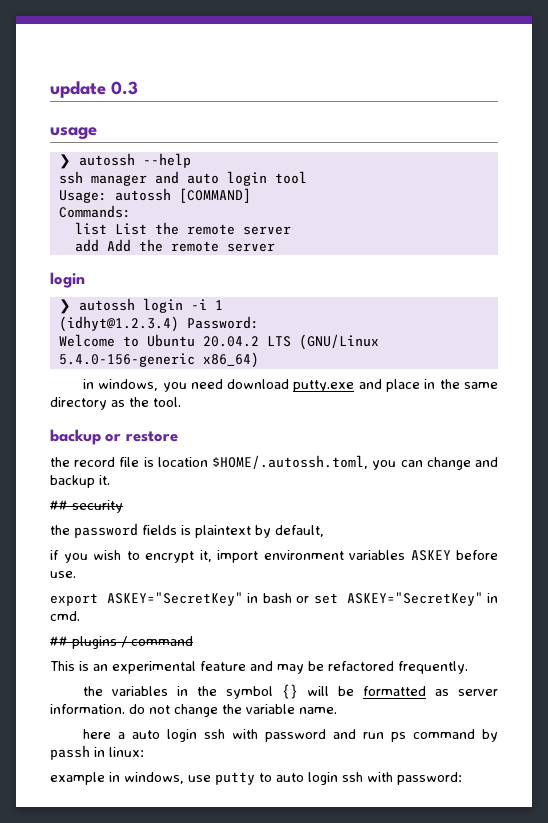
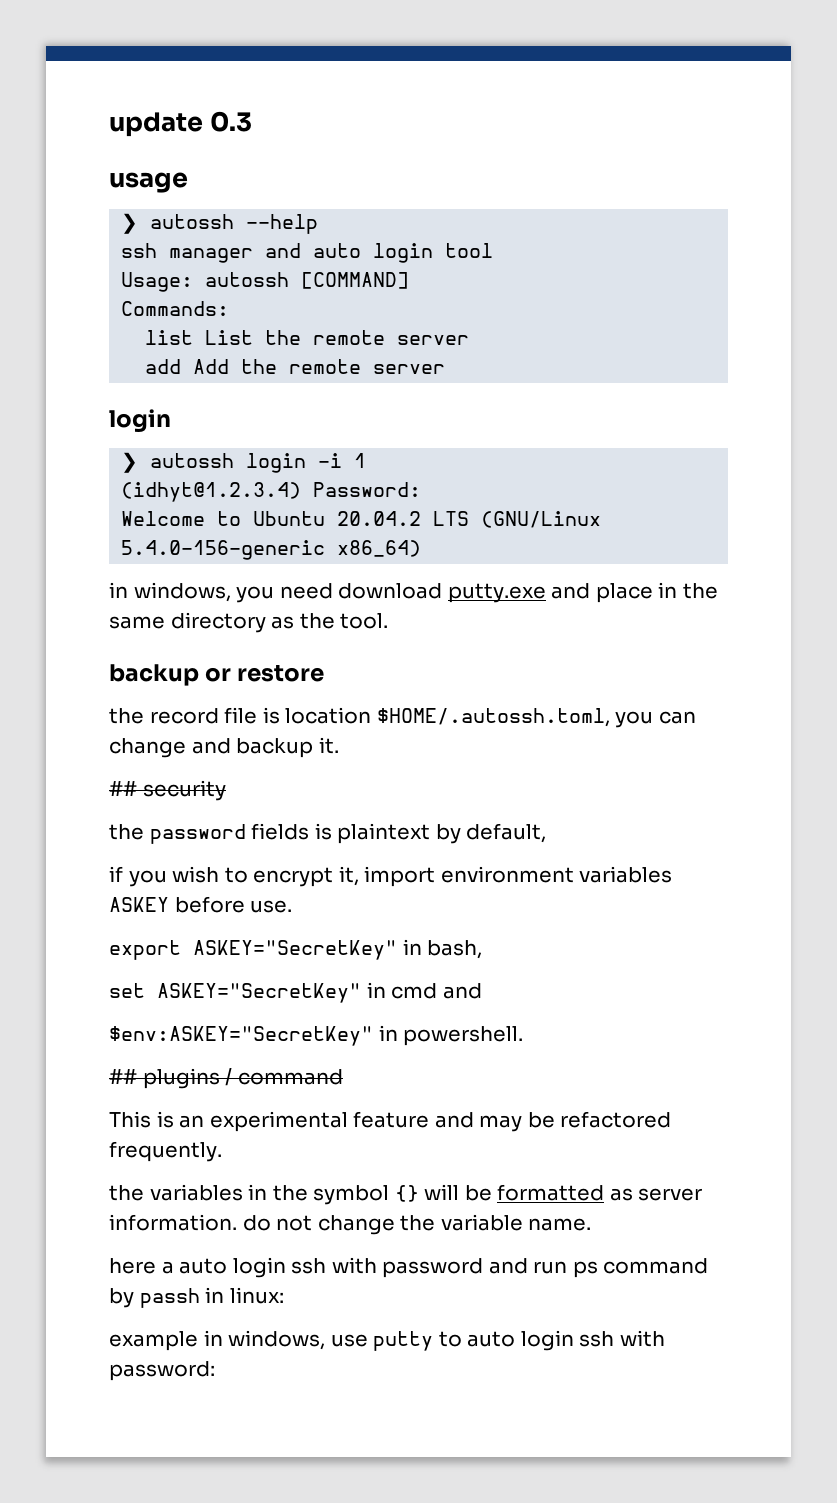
[262,593,310,603] bash or -> [427,940,483,959] bash, //
[50,611,80,621] cmd. -> [391,983,482,999] [109,1025,524,1046] cmd and // $env:ASKEY="SecretKey" in powershell.

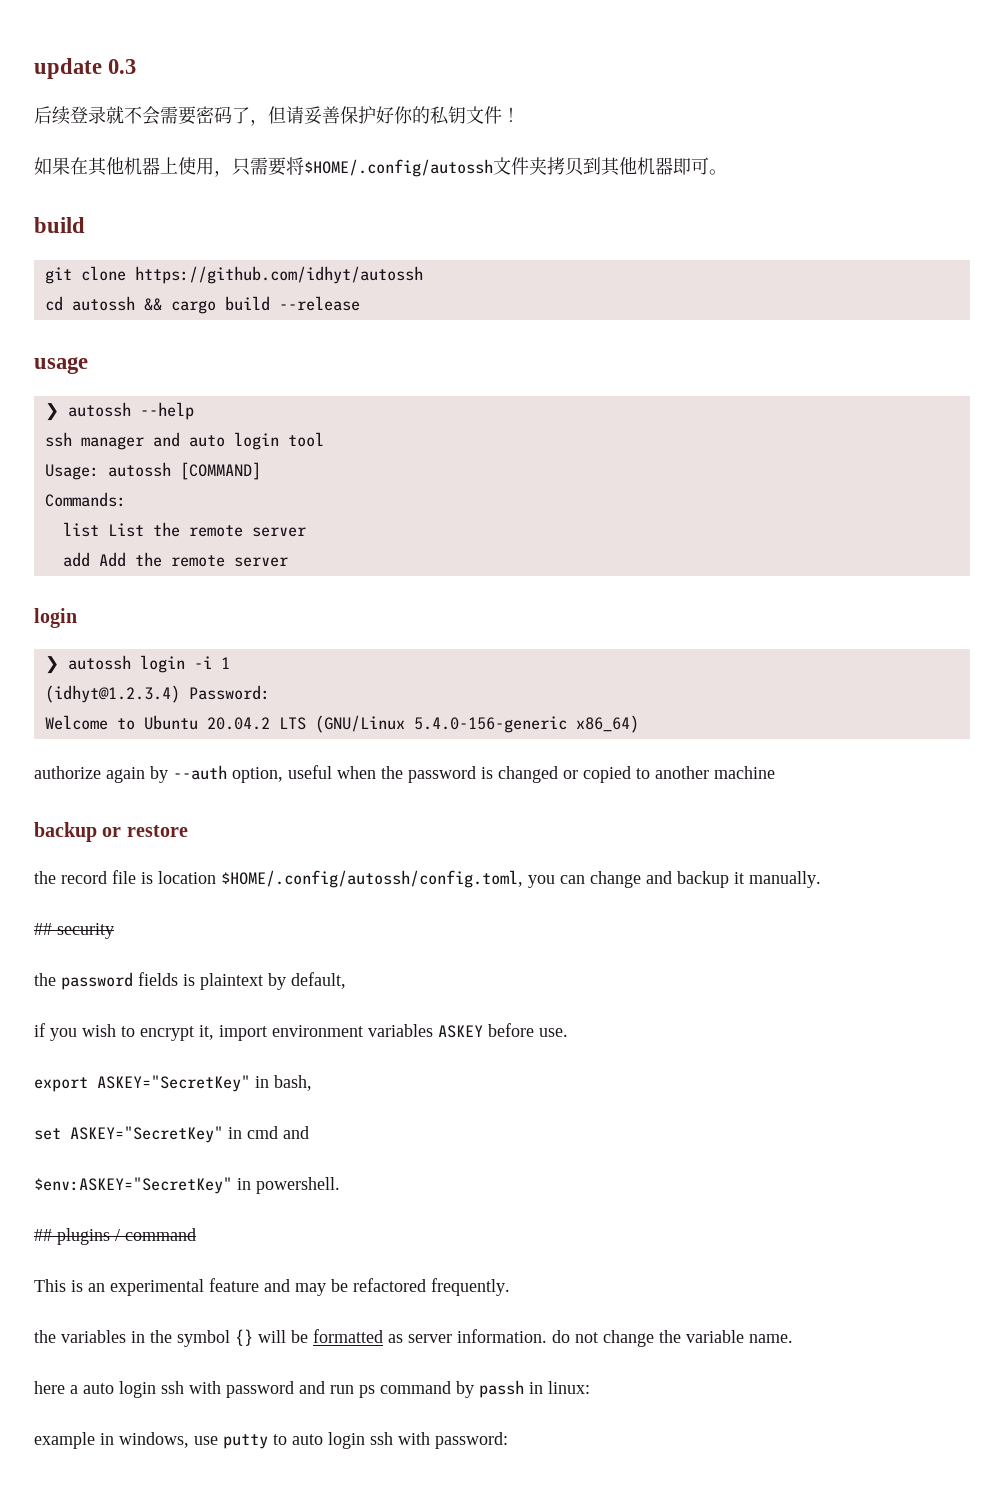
(252, 121) none -> [34,106,520,126] [34,157,727,177] [34,217,85,233] [44,266,423,284] [44,296,360,314] // 后续登录就不会需要密码了，但请妥善保护好你的私钥文件！ // 如果在其他机器上使用，只需要将$HOME/.config/autossh文件夹拷贝到其他机器即可。 // build // git clone https://github.com/idhyt/autossh // cd autossh && cargo build --release
[109,582,718,603] [109,612,389,633] in windows, you need download putty.exe and place in the same directory as the tool. -> [34,765,775,783] authorize again by --auth option, useful when the password is changed or copied to another machine
[376,708,610,727] $HOME/.autossh.toml, -> [221,870,523,888] $HOME/.config/autossh/config.toml,
[318,737,339,754] it. -> [734,871,821,888] it manually.

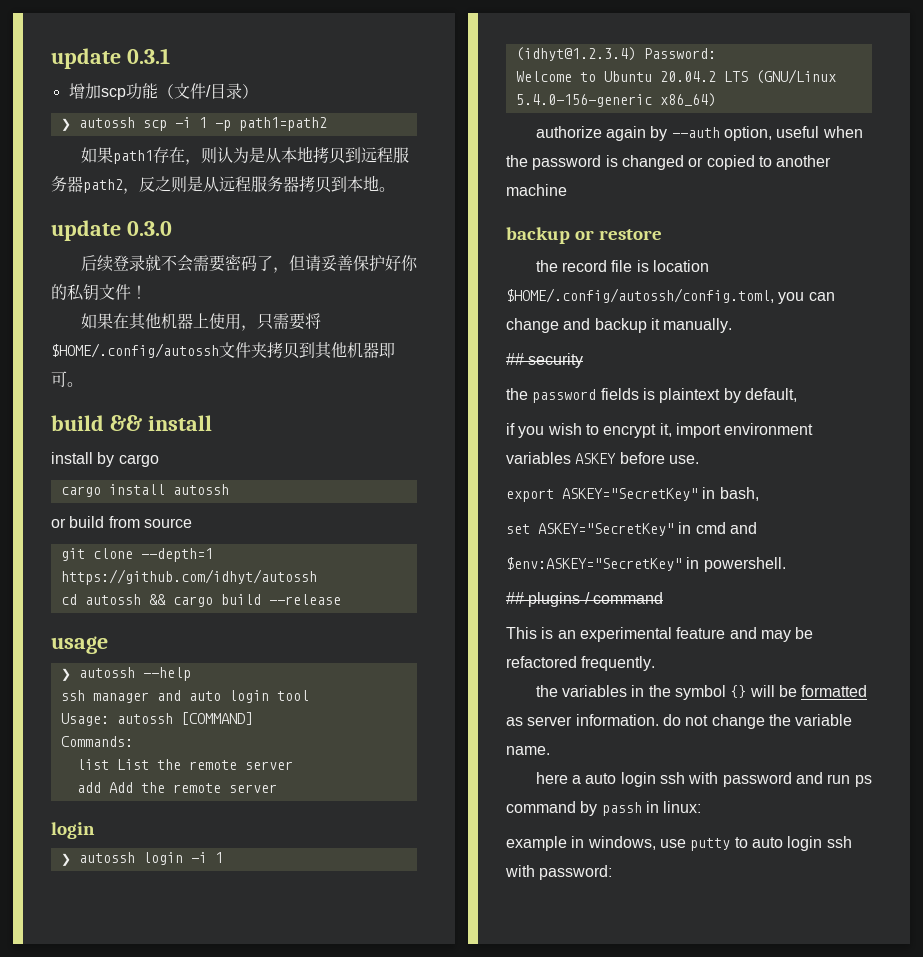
[34,58,137,79] update 0.3 -> [51,48,170,69] [68,83,258,100] [60,117,327,131] [80,146,409,165] [51,175,395,194] [51,220,172,241] update 0.3.1 // 增加scp功能（文件/目录） // ❯ autossh scp -i 1 -p path1=path2 // 如果path1存在，则认为是从本地拷贝到远程服务器path2，反之则是从远程服务器拷贝到本地。 // update 0.3.0
(85, 225) none -> [109,415,212,431] [51,452,159,467] [60,484,229,497] [51,516,192,528] && install // install by cargo // cargo install autossh // or build from source
(126, 273) none -> [140,548,213,562] --depth=1

